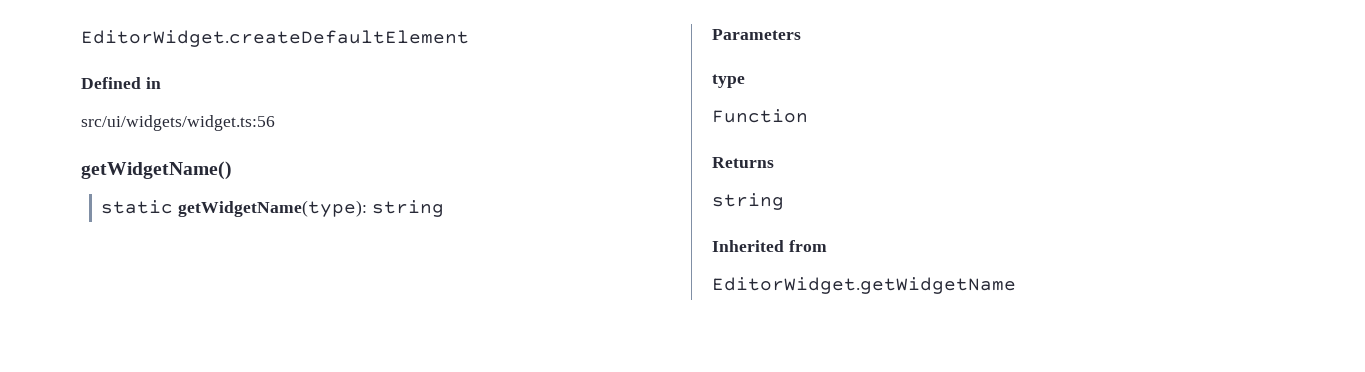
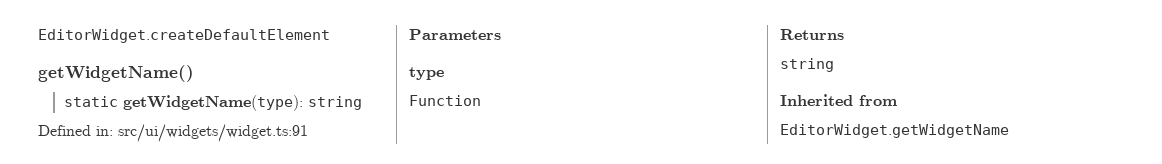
[81,77,161,89] [81,115,275,131] // Defined in // src/ui/widgets/widget.ts:56 -> (330, 36) none
(444, 208) none -> [38,124,308,142] // Defined in: src/ui/widgets/widget.ts:91

